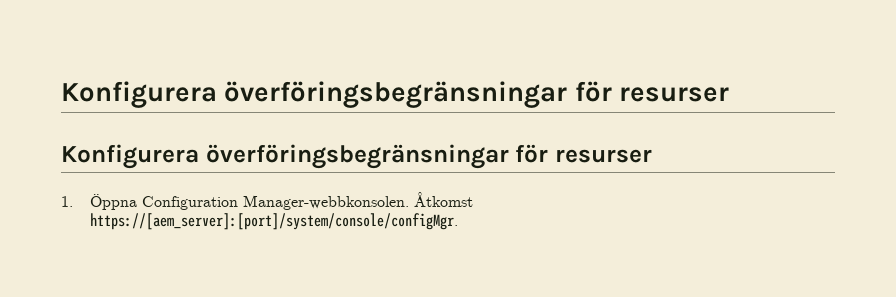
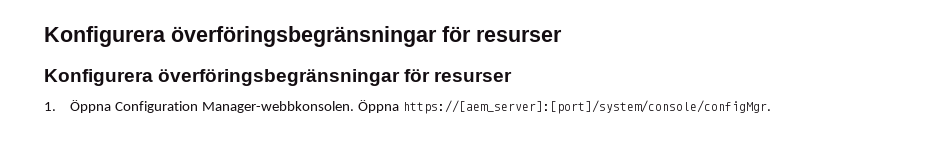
[413,192,473,208] Åtkomst -> [357,100,399,113] Öppna

